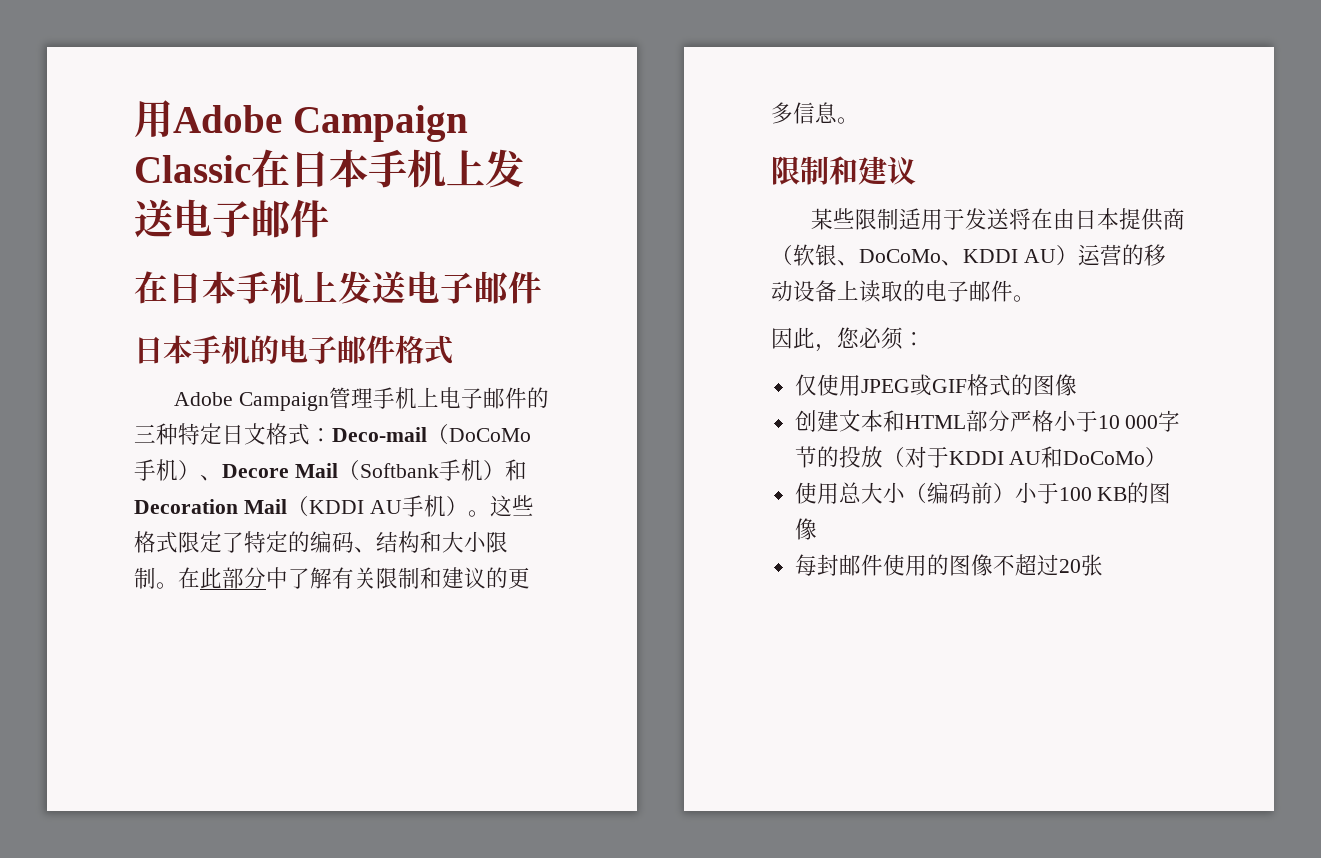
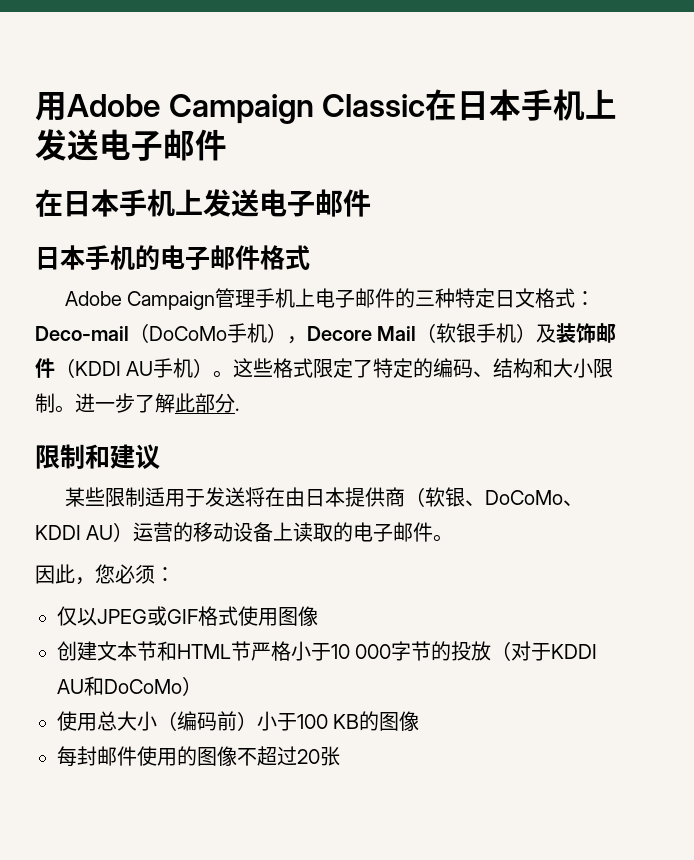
[200,475,222,481] 、 -> [287,336,307,344] ，
[359,459,527,481] [134,499,287,514] Softbank手机）和Decoration Mail -> [436,323,617,343] [35,358,55,378] 软银手机）及装饰邮件
[178,567,530,589] [771,102,859,124] 在此部分中了解有关限制和建议的更多信息。 -> [75,393,239,413] 进一步了解此部分.
[816,374,861,396] 使用 -> [77,608,97,626] 以
[1010,374,1033,395] 的 -> [238,606,278,626] 使用
[882,410,1010,432] 和HTML部分 -> [137,641,251,661] 节和HTML节

